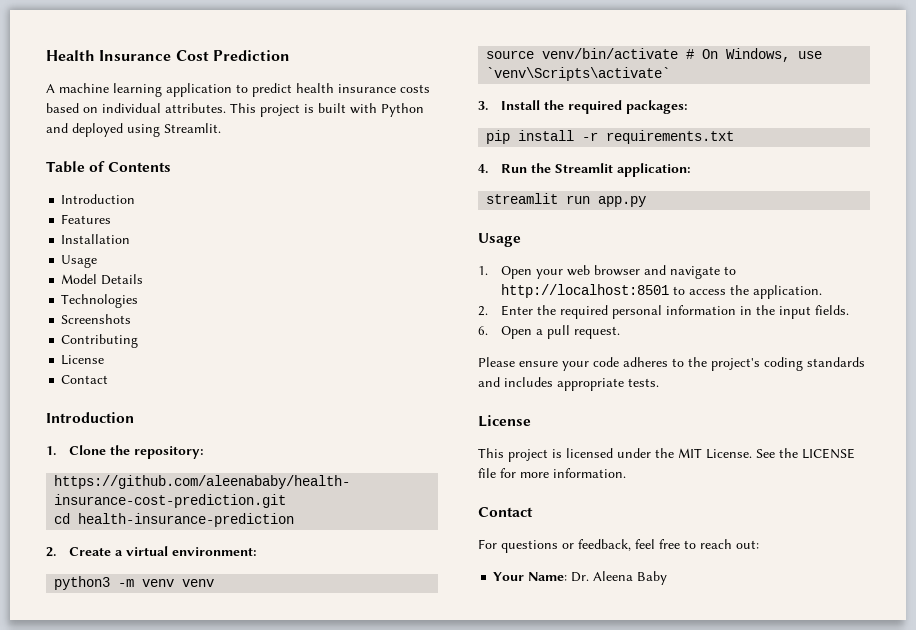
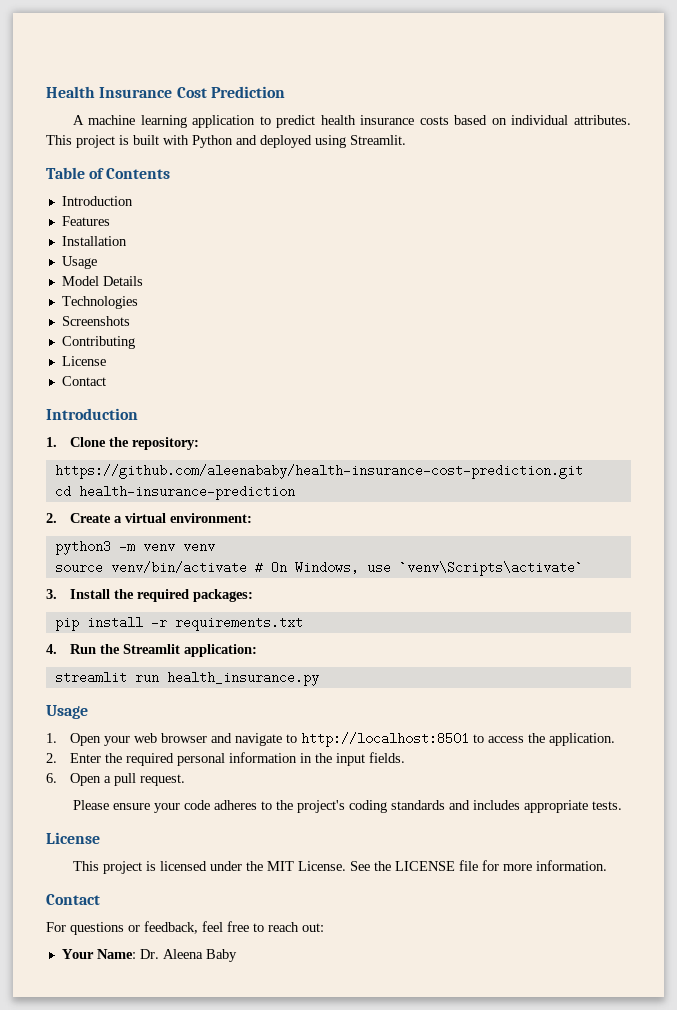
[598,196,647,207] app.py -> [166,671,319,686] health_insurance.py

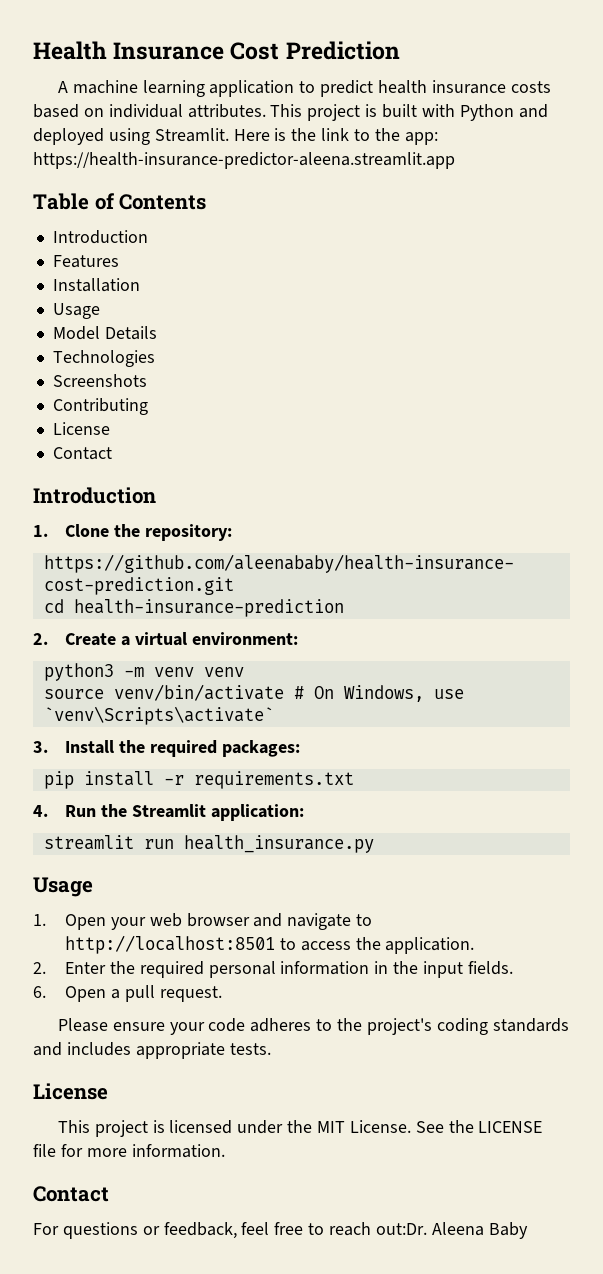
(406, 140) none -> [233,128,438,145] [33,152,455,169] Here is the link to the app: https://health-insurance-predictor-aleena.streamlit.app
[302,923,324,932] [61,949,159,959] out: // Your Name: Dr. -> [375,1223,427,1235] out:Dr.

